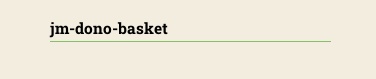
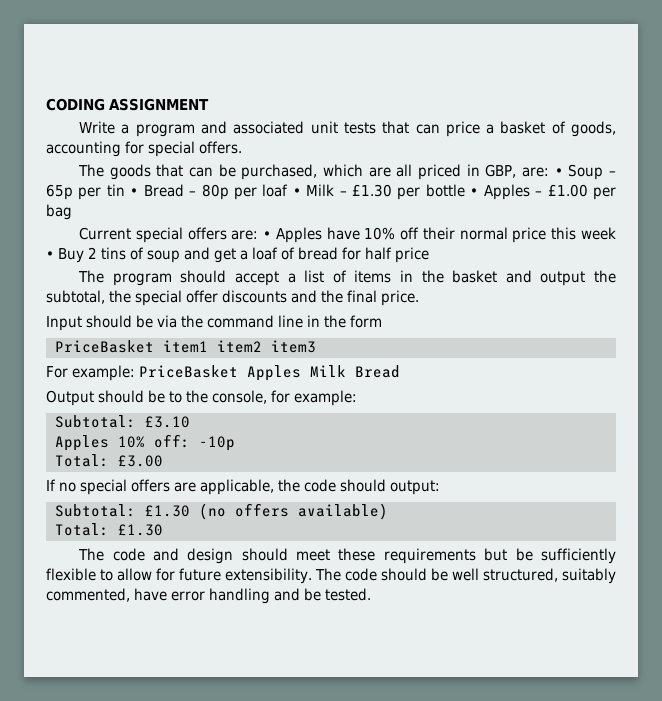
[49,22,168,38] jm-dono-basket -> [46,98,209,111] [79,121,616,137] [46,141,242,157] [78,164,617,180] [46,184,617,200] [46,204,72,220] [79,227,617,243] [46,247,429,263] [78,270,616,286] [46,290,419,306] [46,315,382,331] [54,340,316,353] [46,365,400,381] [46,390,357,406] [54,415,190,428] [54,434,235,451] [54,454,163,467] [46,479,440,495] [54,503,388,520] [54,523,163,536] [78,548,616,564] [46,568,616,584] [46,588,371,604] CODING ASSIGNMENT // Write a program and associated unit tests that can price a basket of goods, accounting for special offers. // The goods that can be purchased, which are all priced in GBP, are: • Soup – 65p per tin • Bread – 80p per loaf • Milk – £1.30 per bottle • Apples – £1.00 per bag // Current special offers are: • Apples have 10% off their normal price this week • Buy 2 tins of soup and get a loaf of bread for half price // The program should accept a list of items in the basket and output the subtotal, the special offer discounts and the final price. // Input should be via the command line in the form // PriceBasket item1 item2 item3 // For example: PriceBasket Apples Milk Bread // Output should be to the console, for example: // Subtotal: £3.10 // Apples 10% off: -10p // Total: £3.00 // If no special offers are applicable, the code should output: // Subtotal: £1.30 (no offers available) // Total: £1.30 // The code and design should meet these requirements but be sufficiently flexible to allow for future extensibility. The code should be well structured, suitably commented, have error handling and be tested.

